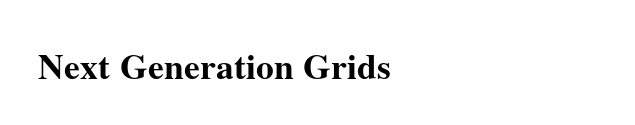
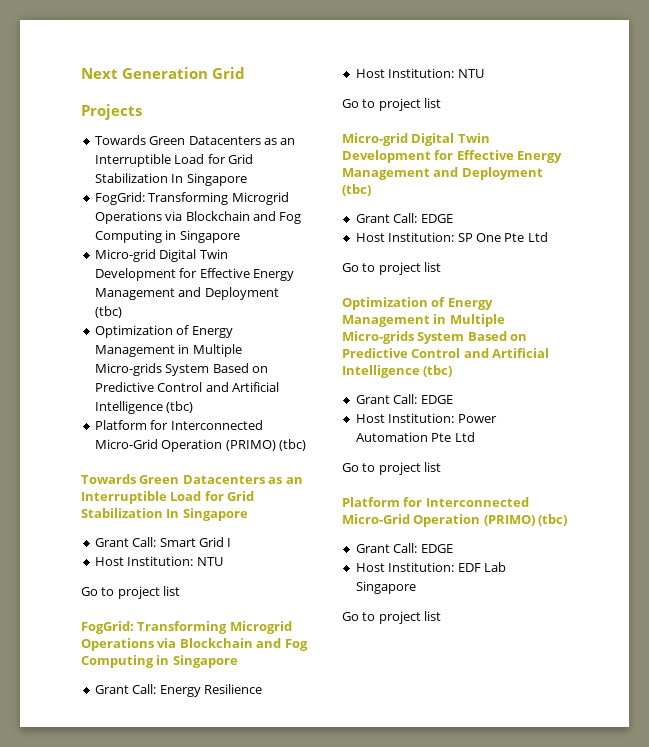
[303,55,392,79] Grids -> [212,67,246,79] [81,104,142,120] [94,135,296,145] [94,154,253,167] [94,173,247,186] [94,192,289,205] [94,211,302,224] [94,230,240,243] [94,249,228,262] [94,268,294,281] [94,287,279,300] [94,306,122,318] [94,325,233,338] [94,344,242,357] [94,363,268,376] [94,382,279,392] [94,401,194,414] [94,420,263,430] [94,439,306,452] [81,474,303,484] [81,491,255,504] [81,508,248,521] [94,537,232,547] [94,556,223,566] [81,586,181,599] [81,621,292,634] [81,638,308,651] [81,655,238,668] [94,684,262,697] [355,68,484,78] [342,98,442,111] [342,133,490,146] [342,150,563,163] [342,167,543,180] [342,184,371,196] [355,213,453,223] [355,232,548,242] [342,262,442,275] [342,297,493,310] [342,314,505,327] [342,331,528,344] [342,348,550,358] [342,365,453,378] [355,394,453,404] [355,413,497,423] [355,432,475,442] [342,462,442,475] [342,497,529,507] [342,514,568,527] [355,543,453,553] [355,562,506,572] [355,581,416,594] [342,611,442,624] Grid // Projects // Towards Green Datacenters as an Interruptible Load for Grid Stabilization In Singapore // FogGrid: Transforming Microgrid Operations via Blockchain and Fog Computing in Singapore // Micro-grid Digital Twin Development for Effective Energy Management and Deployment (tbc) // Optimization of Energy Management in Multiple Micro-grids System Based on Predictive Control and Artificial Intelligence (tbc) // Platform for Interconnected Micro-Grid Operation (PRIMO) (tbc) // Towards Green Datacenters as an Interruptible Load for Grid Stabilization In Singapore // Grant Call: Smart Grid I // Host Institution: NTU // Go to project list // FogGrid: Transforming Microgrid Operations via Blockchain and Fog Computing in Singapore // Grant Call: Energy Resilience // Host Institution: NTU // Go to project list // Micro-grid Digital Twin Development for Effective Energy Management and Deployment (tbc) // Grant Call: EDGE // Host Institution: SP One Pte Ltd // Go to project list // Optimization of Energy Management in Multiple Micro-grids System Based on Predictive Control and Artificial Intelligence (tbc) // Grant Call: EDGE // Host Institution: Power Automation Pte Ltd // Go to project list // Platform for Interconnected Micro-Grid Operation (PRIMO) (tbc) // Grant Call: EDGE // Host Institution: EDF Lab Singapore // Go to project list

